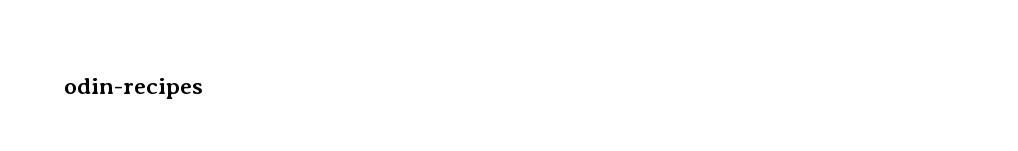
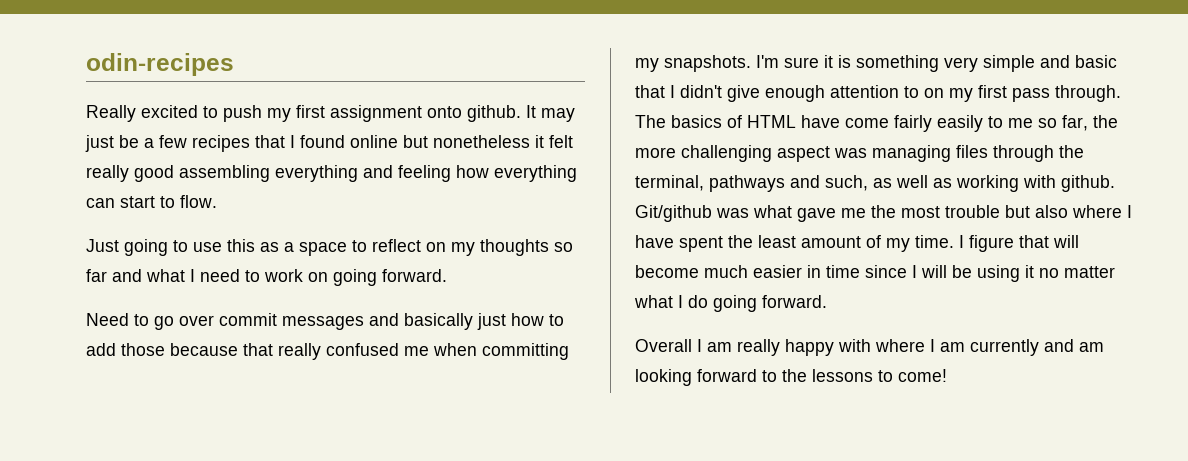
(203, 88) none -> [86,105,575,122] [85,135,573,152] [86,165,577,182] [86,195,217,208] [86,239,573,256] [86,269,447,286] [86,313,564,330] [86,343,569,360] [635,55,1117,72] [635,85,1121,102] [635,115,1118,132] [635,145,1084,162] [635,175,1115,192] [635,205,1132,222] [635,235,1079,252] [635,265,1115,282] [634,295,827,312] [635,339,1104,356] [635,369,947,386] // Really excited to push my first assignment onto github. It may just be a few recipes that I found online but nonetheless it felt really good assembling everything and feeling how everything can start to flow. // Just going to use this as a space to reflect on my thoughts so far and what I need to work on going forward. // Need to go over commit messages and basically just how to add those because that really confused me when committing my snapshots. I'm sure it is something very simple and basic that I didn't give enough attention to on my first pass through. The basics of HTML have come fairly easily to me so far, the more challenging aspect was managing files through the terminal, pathways and such, as well as working with github. Git/github was what gave me the most trouble but also where I have spent the least amount of my time. I figure that will become much easier in time since I will be using it no matter what I do going forward. // Overall I am really happy with where I am currently and am looking forward to the lessons to come!

